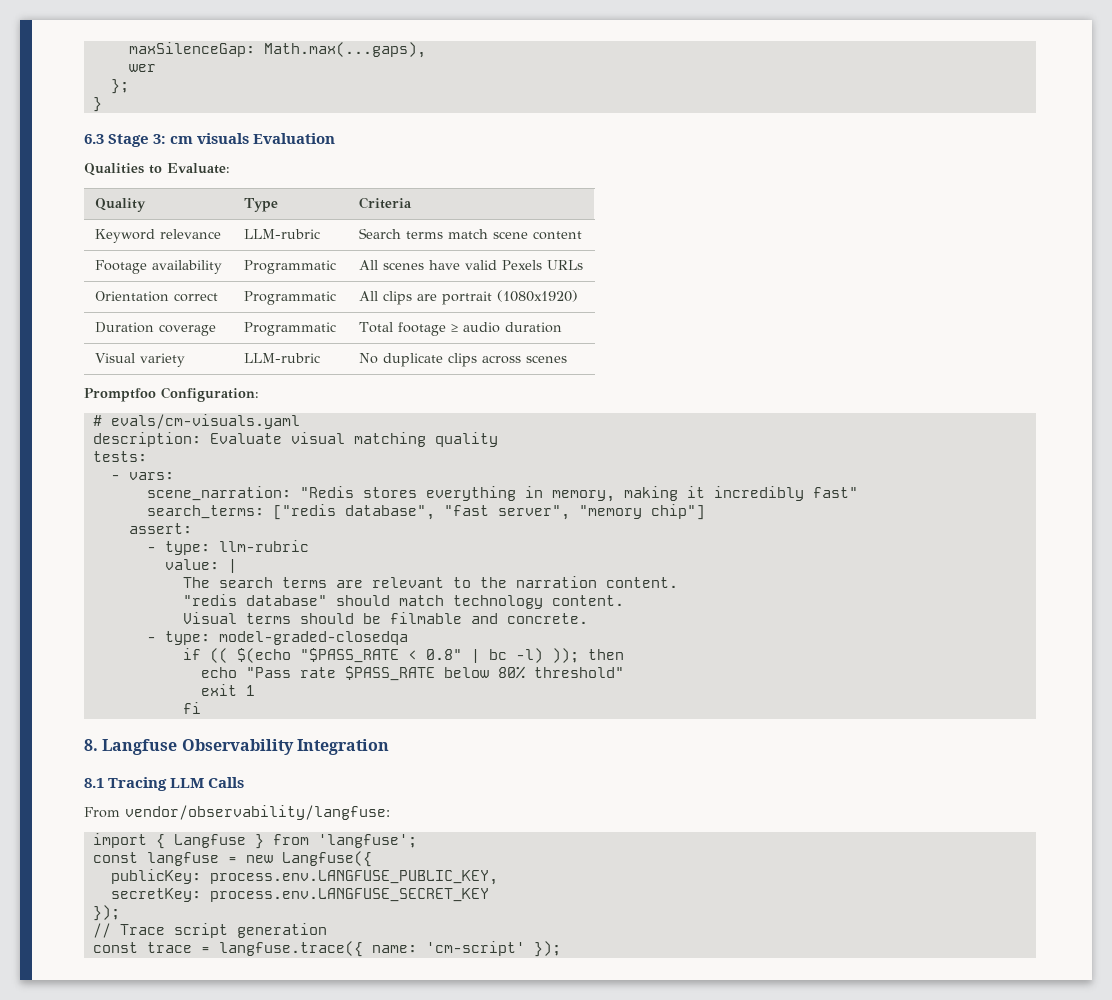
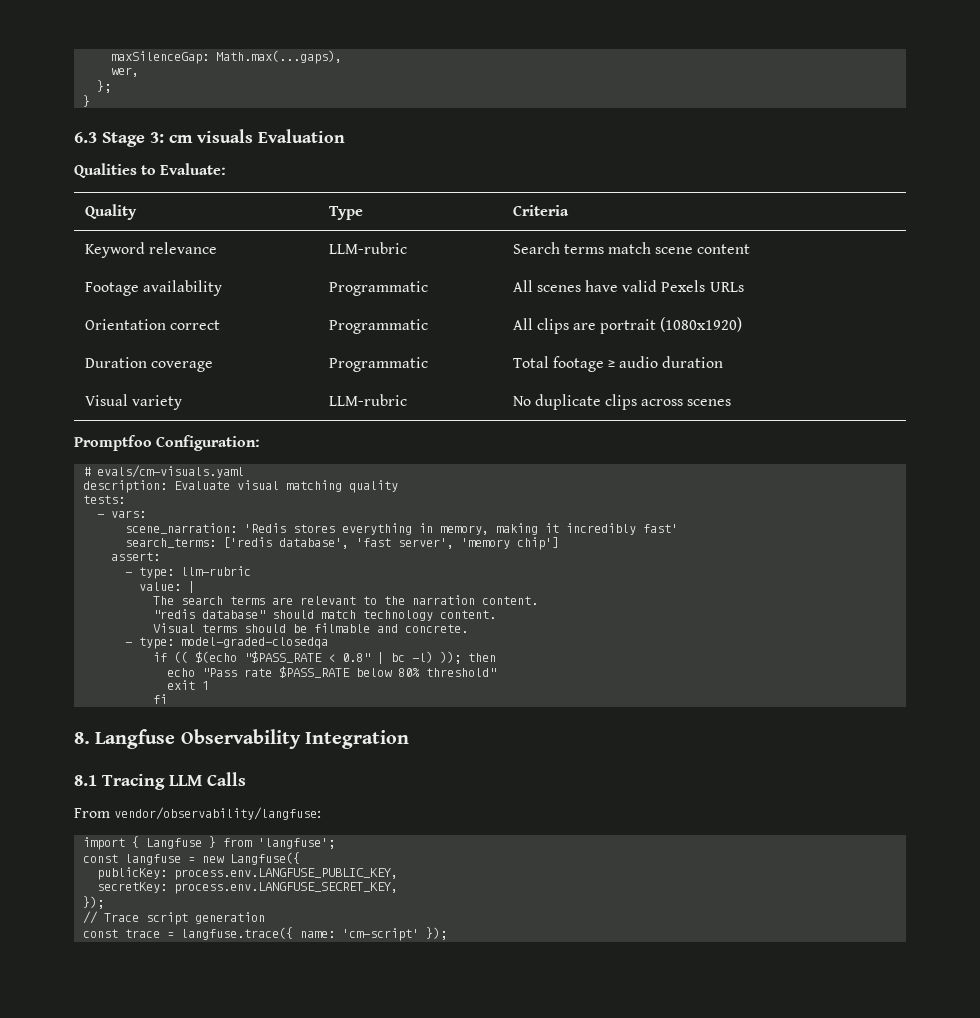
[128,64,156,72] wer -> [111,67,140,77] wer,
[299,486,354,498] "Redis -> [244,523,287,533] 'Redis
[812,487,858,498] fast" -> [643,524,679,533] fast'
[272,504,705,520] ["redis database", "fast server", "memory chip"] -> [223,537,560,550] ['redis database', 'fast server', 'memory chip']
[209,888,489,902] process.env.LANGFUSE_SECRET_KEY -> [174,882,399,894] process.env.LANGFUSE_SECRET_KEY,

